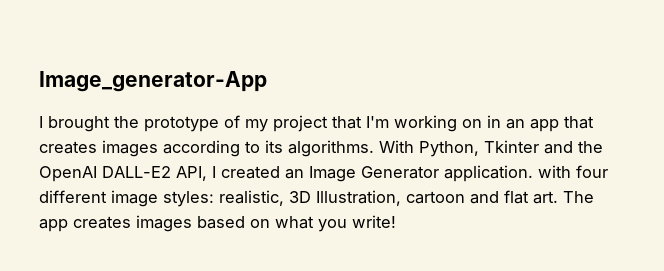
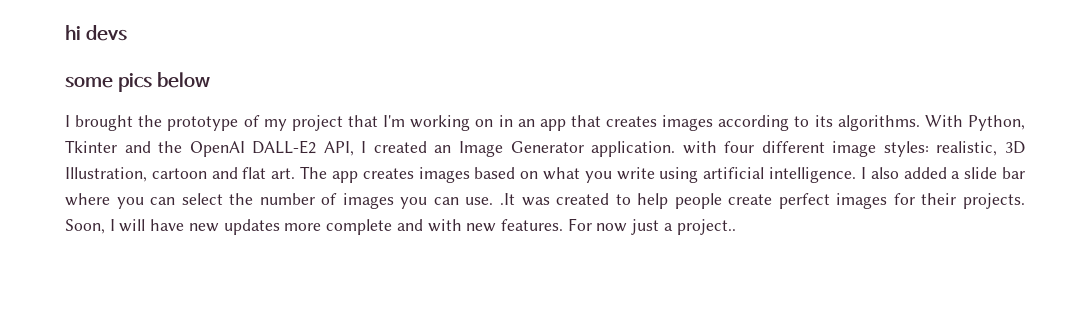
[39,71,267,92] Image_generator-App -> [65,25,127,41] [65,72,210,92] hi devs // some pics below
[352,215,396,228] write! -> [616,167,1026,183] [65,193,1025,209] [65,218,736,235] write using artificial intelligence. I also added a slide bar where you can select the number of images you can use. .It was created to help people create perfect images for their projects. Soon, I will have new updates more complete and with new features. For now just a project..

